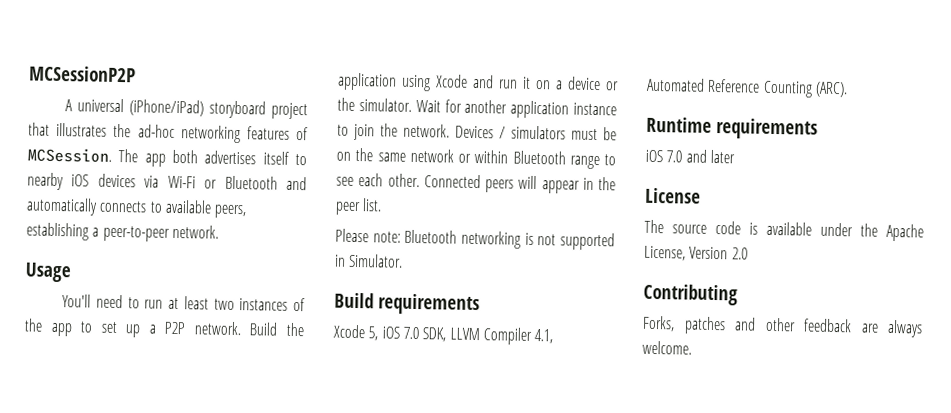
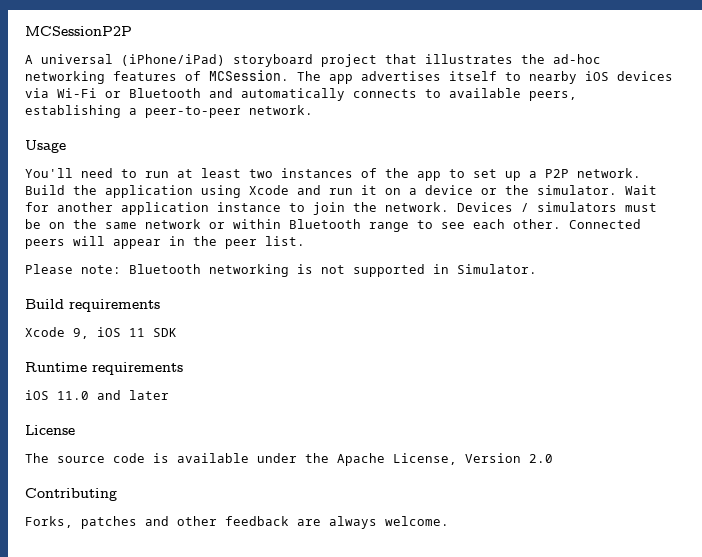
[172,149,198,164] both -> (353, 79) none
[368,326,554,345] [646,77,848,98] 5, iOS 7.0 SDK, LLVM Compiler 4.1, Automated Reference Counting (ARC). -> [73,327,177,339] 9, iOS 11 SDK
[666,150,683,163] 7.0 -> [57,391,89,400] 11.0

